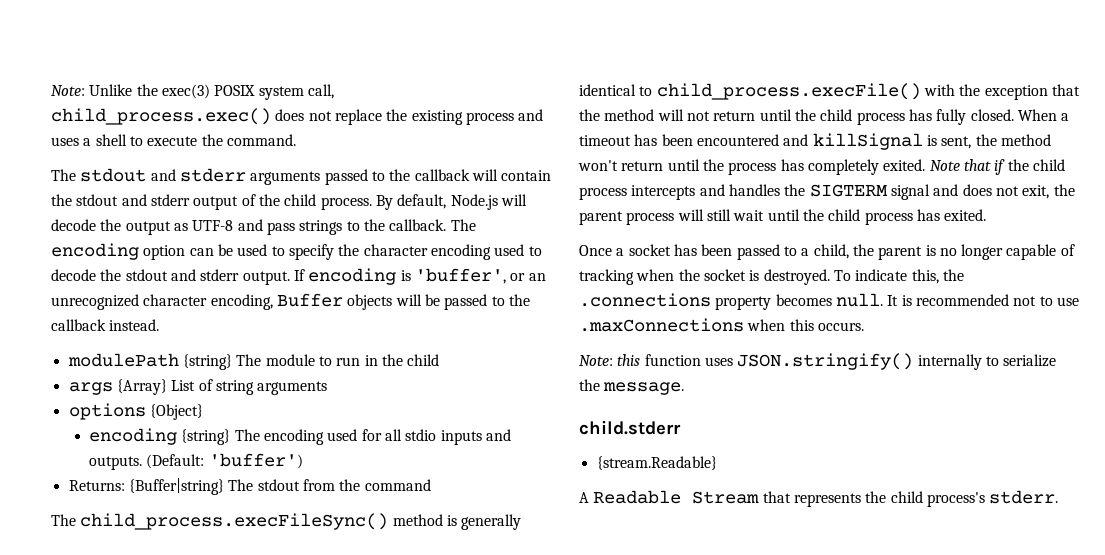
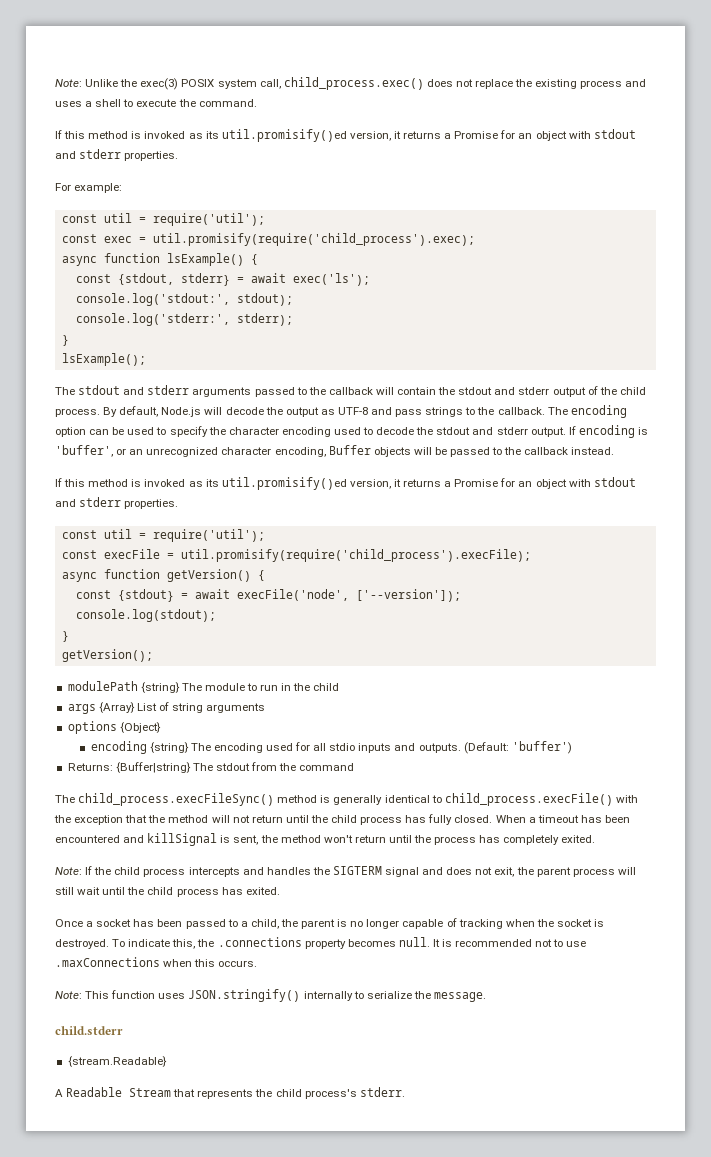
(296, 140) none -> [55,129,636,142] [55,149,179,161] [55,183,123,193] [61,213,265,226] [61,233,475,246] [61,253,258,266] [75,273,370,286] [75,293,293,306] [75,313,293,326] [61,335,69,346] [61,353,146,366] // If this method is invoked as its util.promisify()ed version, it returns a Promise for an object with stdout and stderr properties. // For example: // const util = require('util'); // const exec = util.promisify(require('child_process').exec); // async function lsExample() { // const {stdout, stderr} = await exec('ls'); // console.log('stdout:', stdout); // console.log('stderr:', stderr); // } // lsExample();
(160, 325) none -> [55,477,636,490] [55,497,179,509] [61,529,265,542] [61,549,531,562] [61,569,265,582] [75,589,461,602] [75,609,216,622] [61,631,69,642] [61,649,153,662] // If this method is invoked as its util.promisify()ed version, it returns a Promise for an object with stdout and stderr properties. // const util = require('util'); // const execFile = util.promisify(require('child_process').execFile); // async function getVersion() { // const {stdout} = await execFile('node', ['--version']); // console.log(stdout); // } // getVersion();
[929,159,1006,175] Note that if -> [55,866,93,875] // Note: If
[617,354,641,366] this -> [85,991,110,999] This

